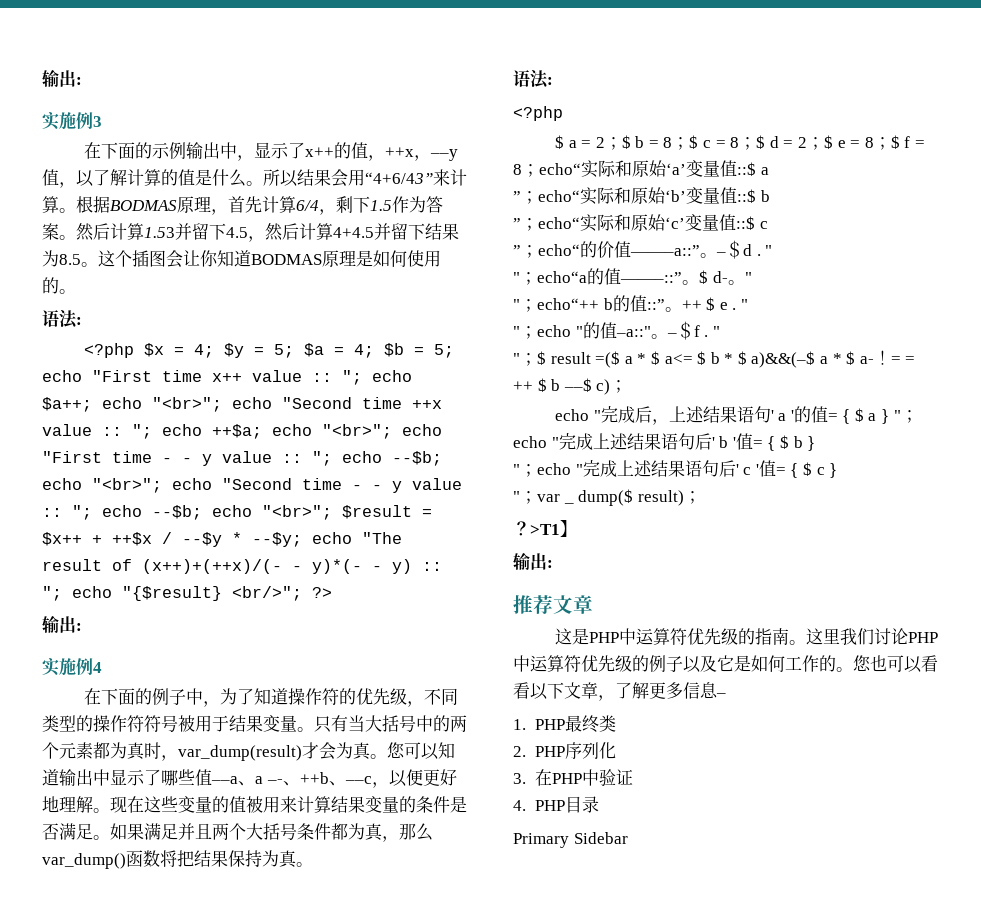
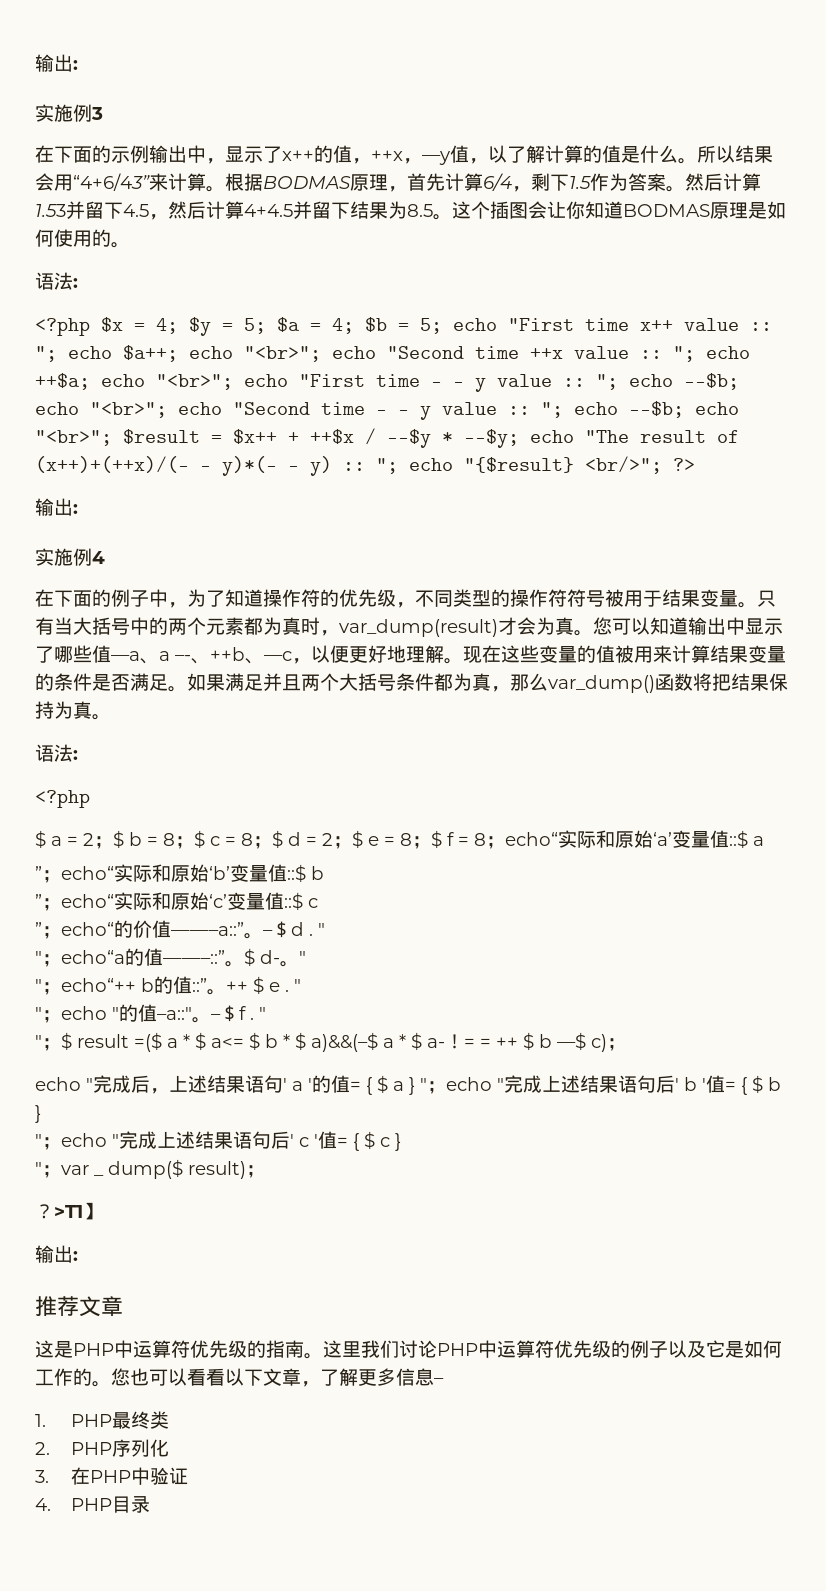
[513,832,628,848] // Primary Sidebar -> (150, 1504) none

